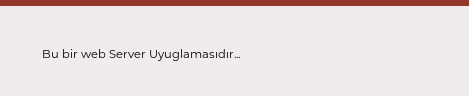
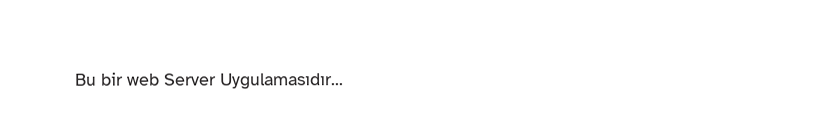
[149,49,241,61] Uyuglamasıdır... -> [220,73,344,90] Uygulamasıdır...

